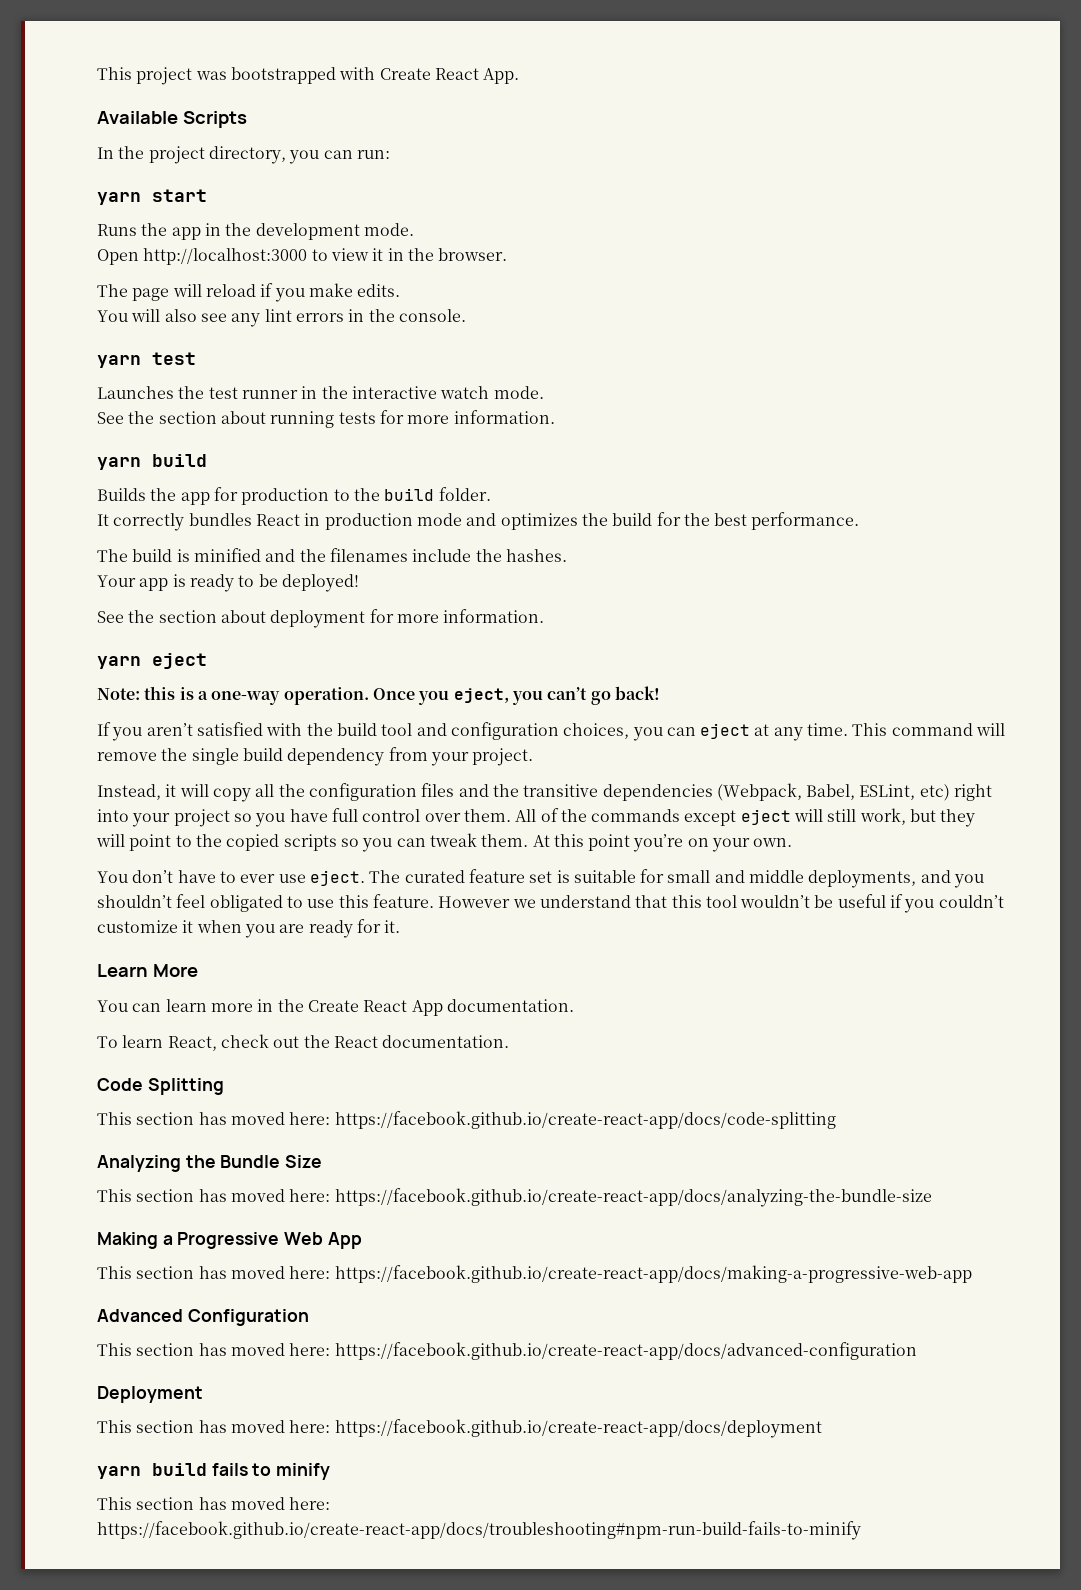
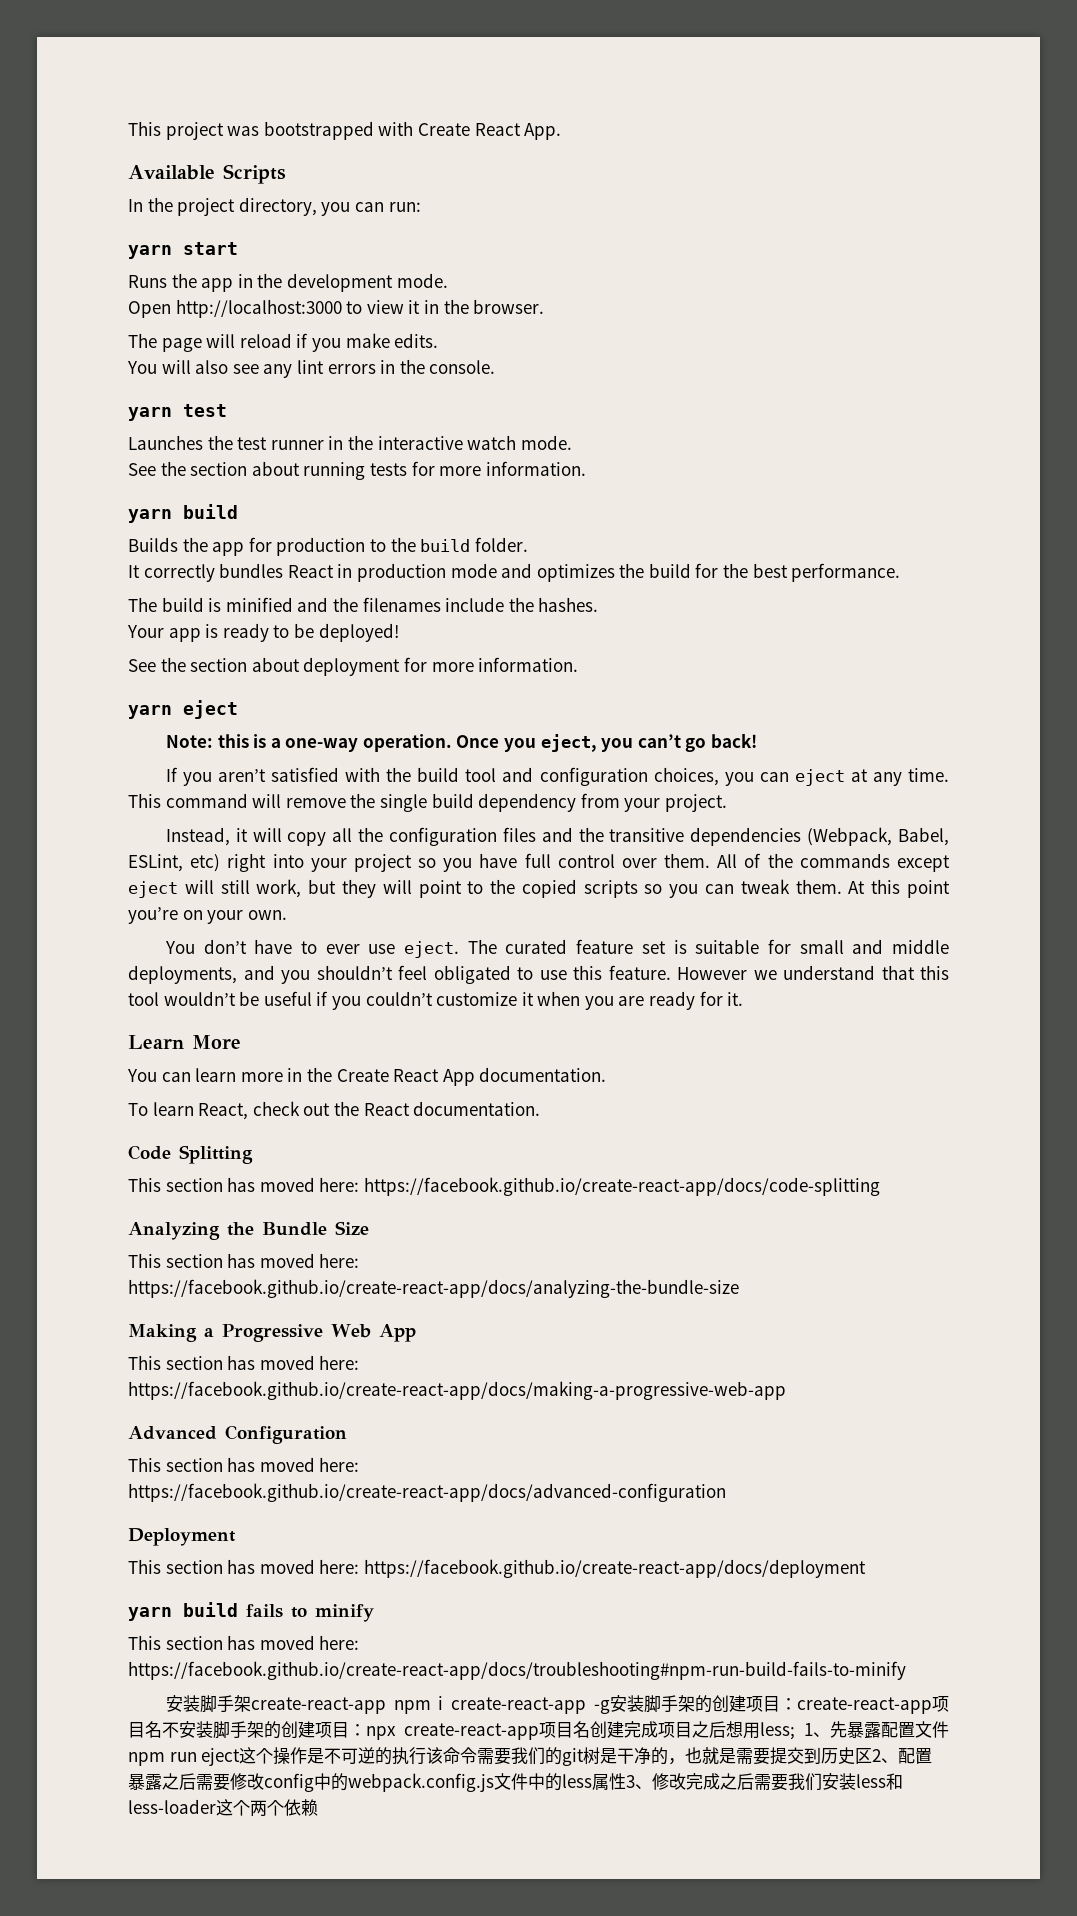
(861, 1530) none -> [165,1695,949,1714] [128,1721,949,1740] [128,1747,933,1766] [128,1773,903,1792] [128,1799,318,1816] // 安装脚手架create-react-app npm i create-react-app -g安装脚手架的创建项目：create-react-app项目名不安装脚手架的创建项目：npx create-react-app项目名创建完成项目之后想用less; 1、先暴露配置文件npm run eject这个操作是不可逆的执行该命令需要我们的git树是干净的，也就是需要提交到历史区2、配置暴露之后需要修改config中的webpack.config.js文件中的less属性3、修改完成之后需要我们安装less和less-loader这个两个依赖

